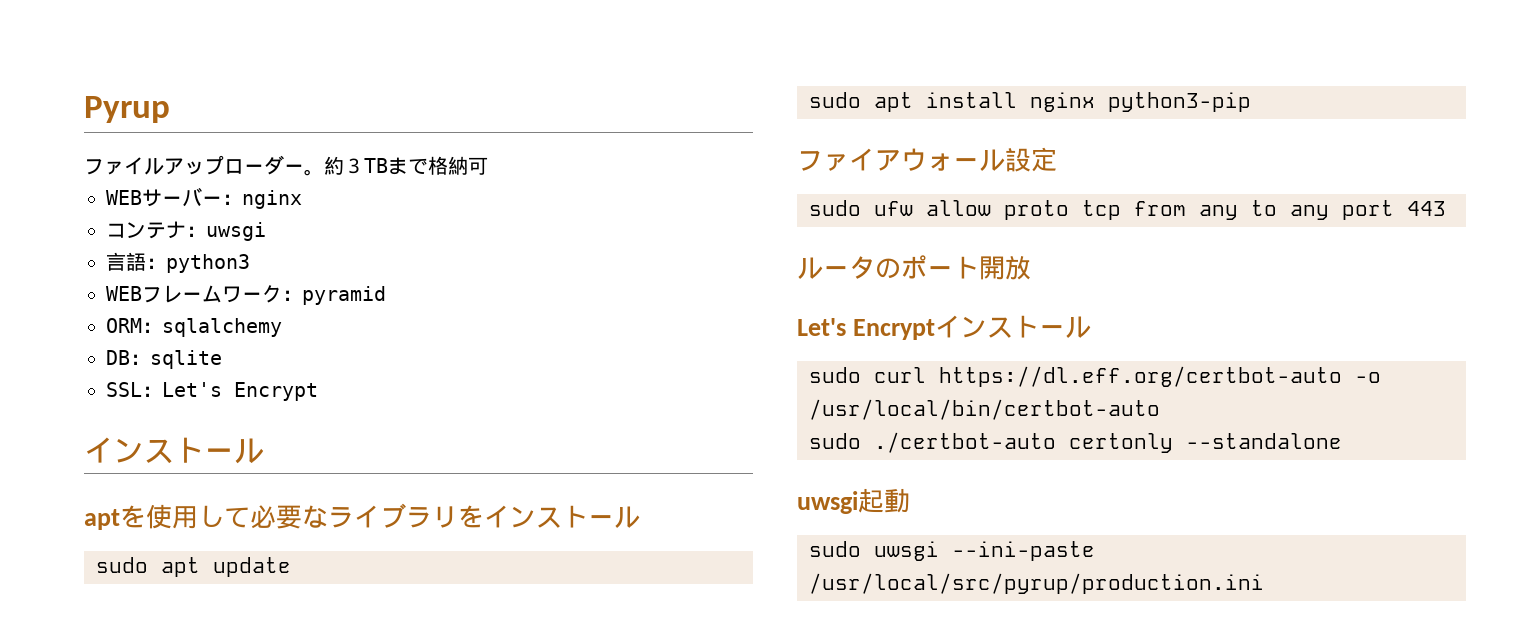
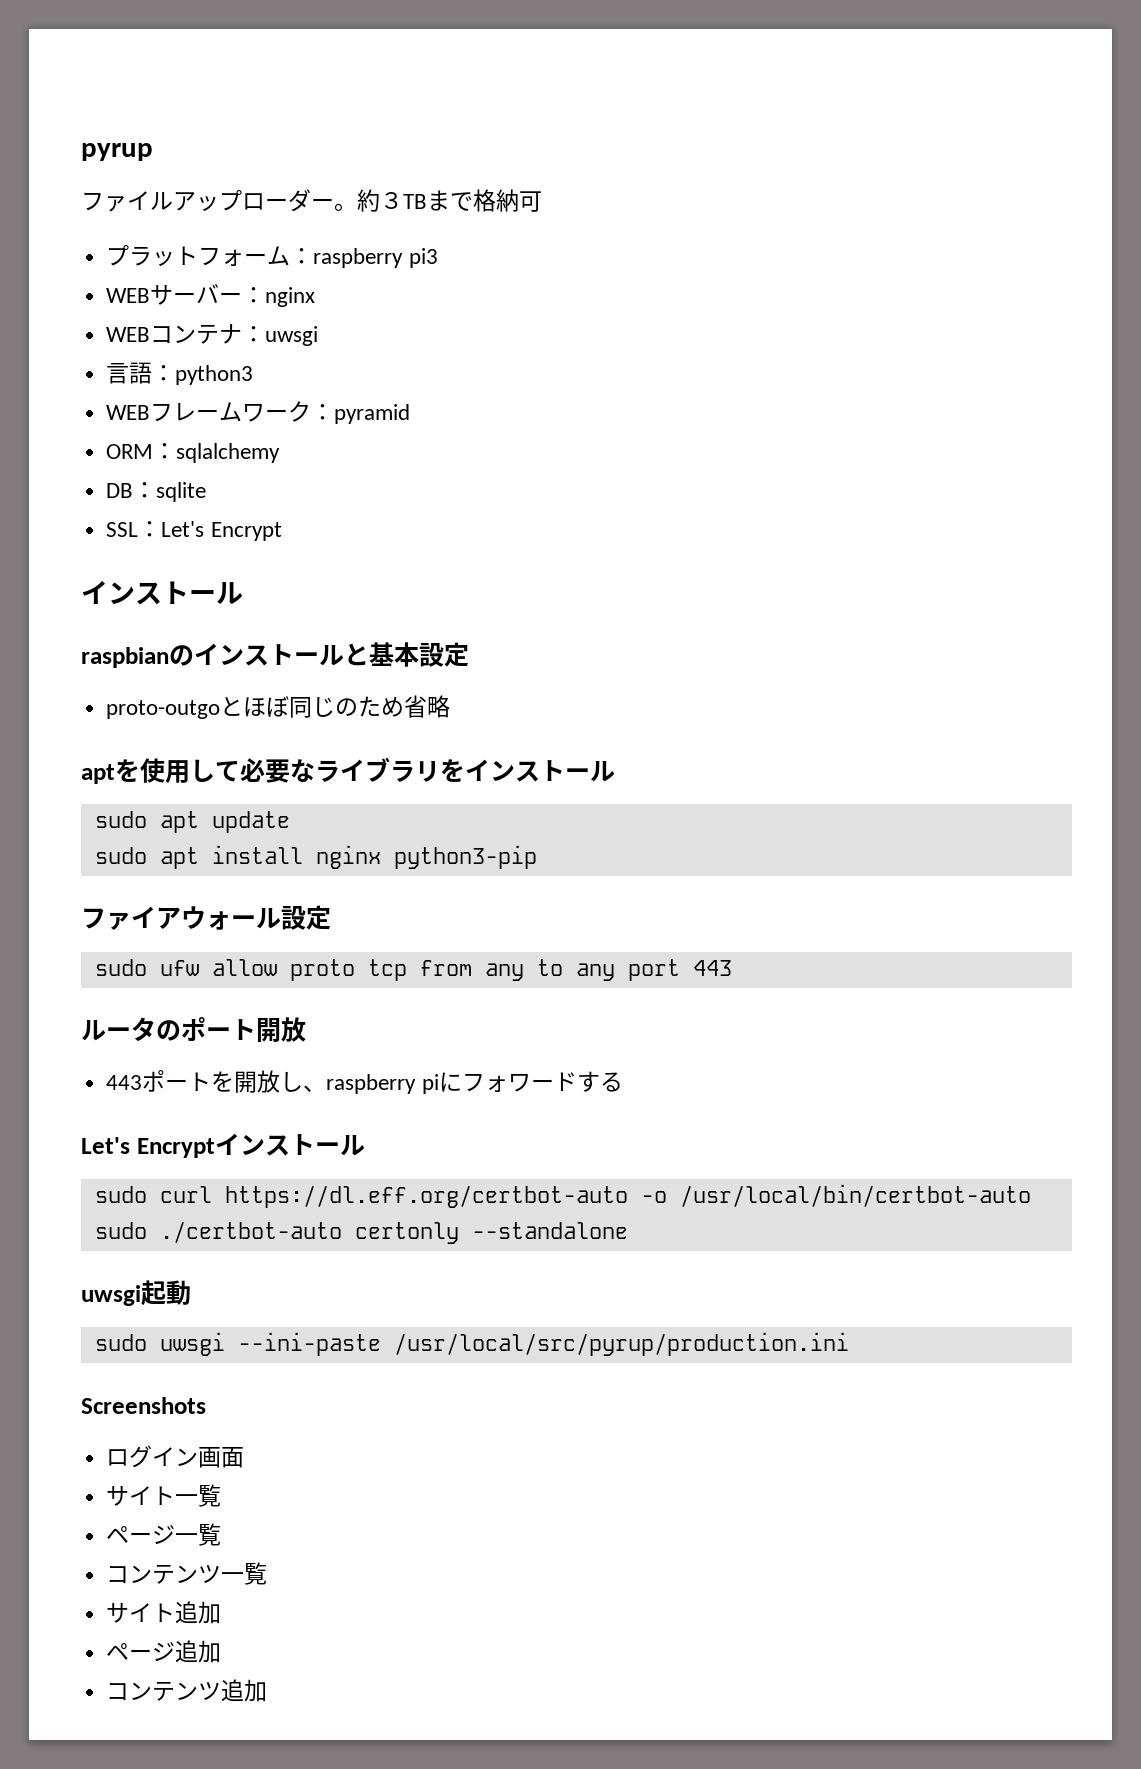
[84,96,170,123] Pyrup -> [81,143,153,161] pyrup
(488, 166) none -> [106,244,438,268] // プラットフォーム：raspberry pi3
(302, 199) none -> [106,327,151,342] WEB
(264, 451) none -> [81,642,469,668] [106,695,451,719] // raspbianのインストールと基本設定 // proto-outgoとほぼ同じのため省略
(1031, 267) none -> [106,1070,623,1094] // 443ポートを開放し、raspberry piにフォワードする
(1264, 583) none -> [81,1397,206,1414] [106,1445,245,1468] [106,1484,222,1507] [106,1523,222,1546] [106,1562,268,1585] [106,1601,222,1624] [106,1640,222,1663] [106,1679,268,1702] // Screenshots // ログイン画面 // サイト一覧 // ページ一覧 // コンテンツ一覧 // サイト追加 // ページ追加 // コンテンツ追加

